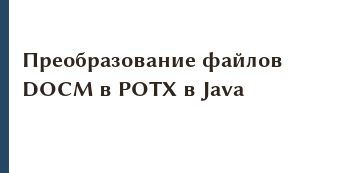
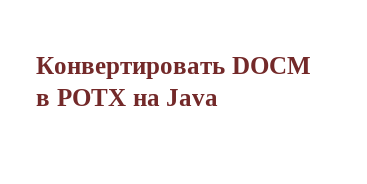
[22,52,283,72] Преобразование файлов -> [36,57,225,79] Конвертировать
[183,85,196,97] в -> [132,94,160,106] на

